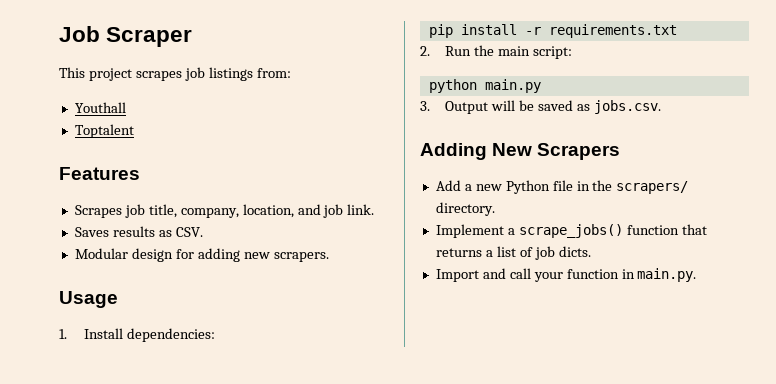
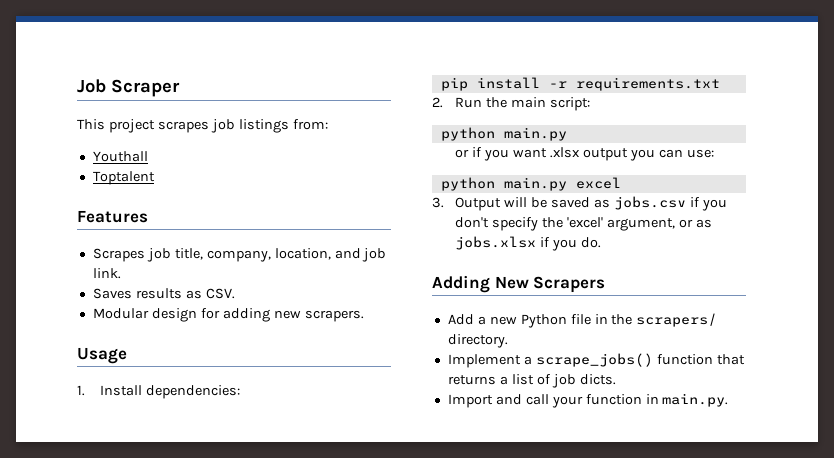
(541, 86) none -> [455,147,714,161] [440,177,621,191] // or if you want .xlsx output you can use: // python main.py excel
[593,100,661,114] jobs.csv. -> [613,196,727,211] [455,217,712,231] [455,236,602,251] jobs.csv if you don't specify the 'excel' argument, or as jobs.xlsx if you do.

